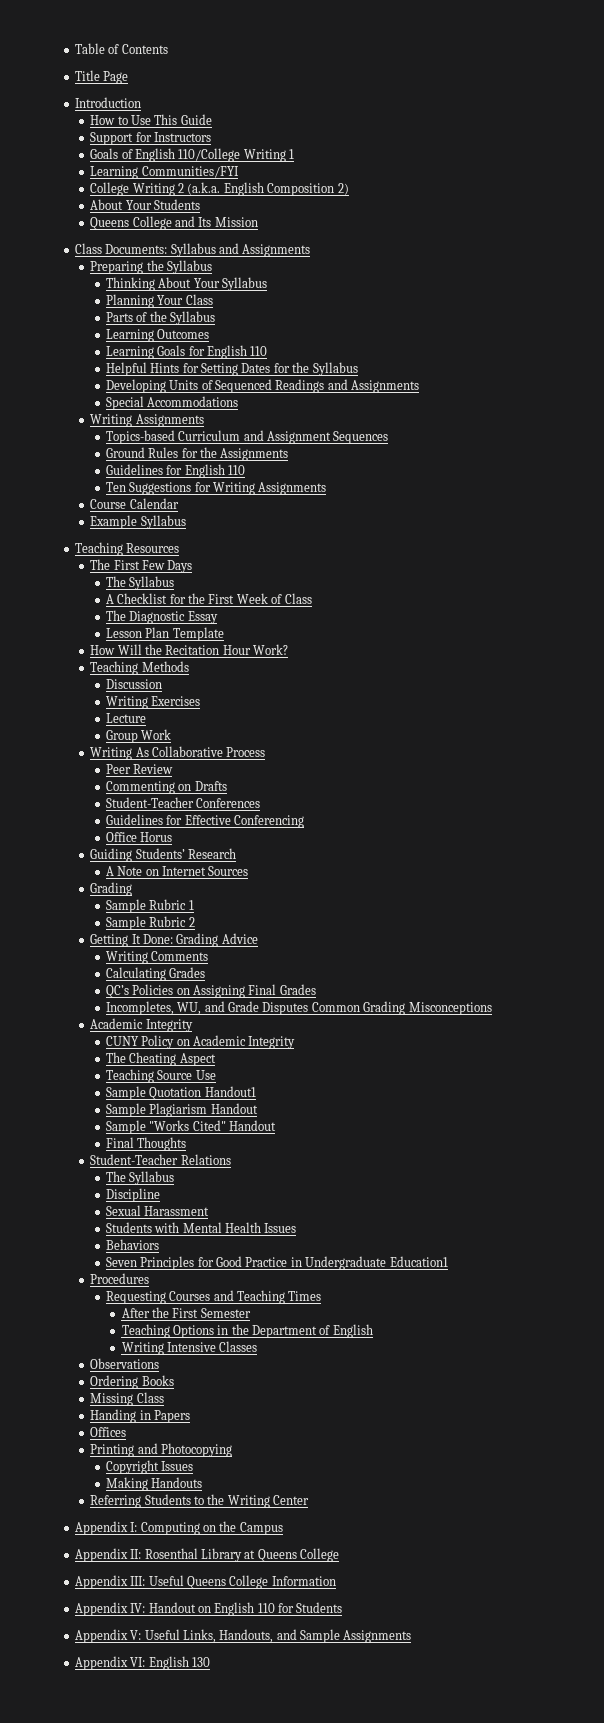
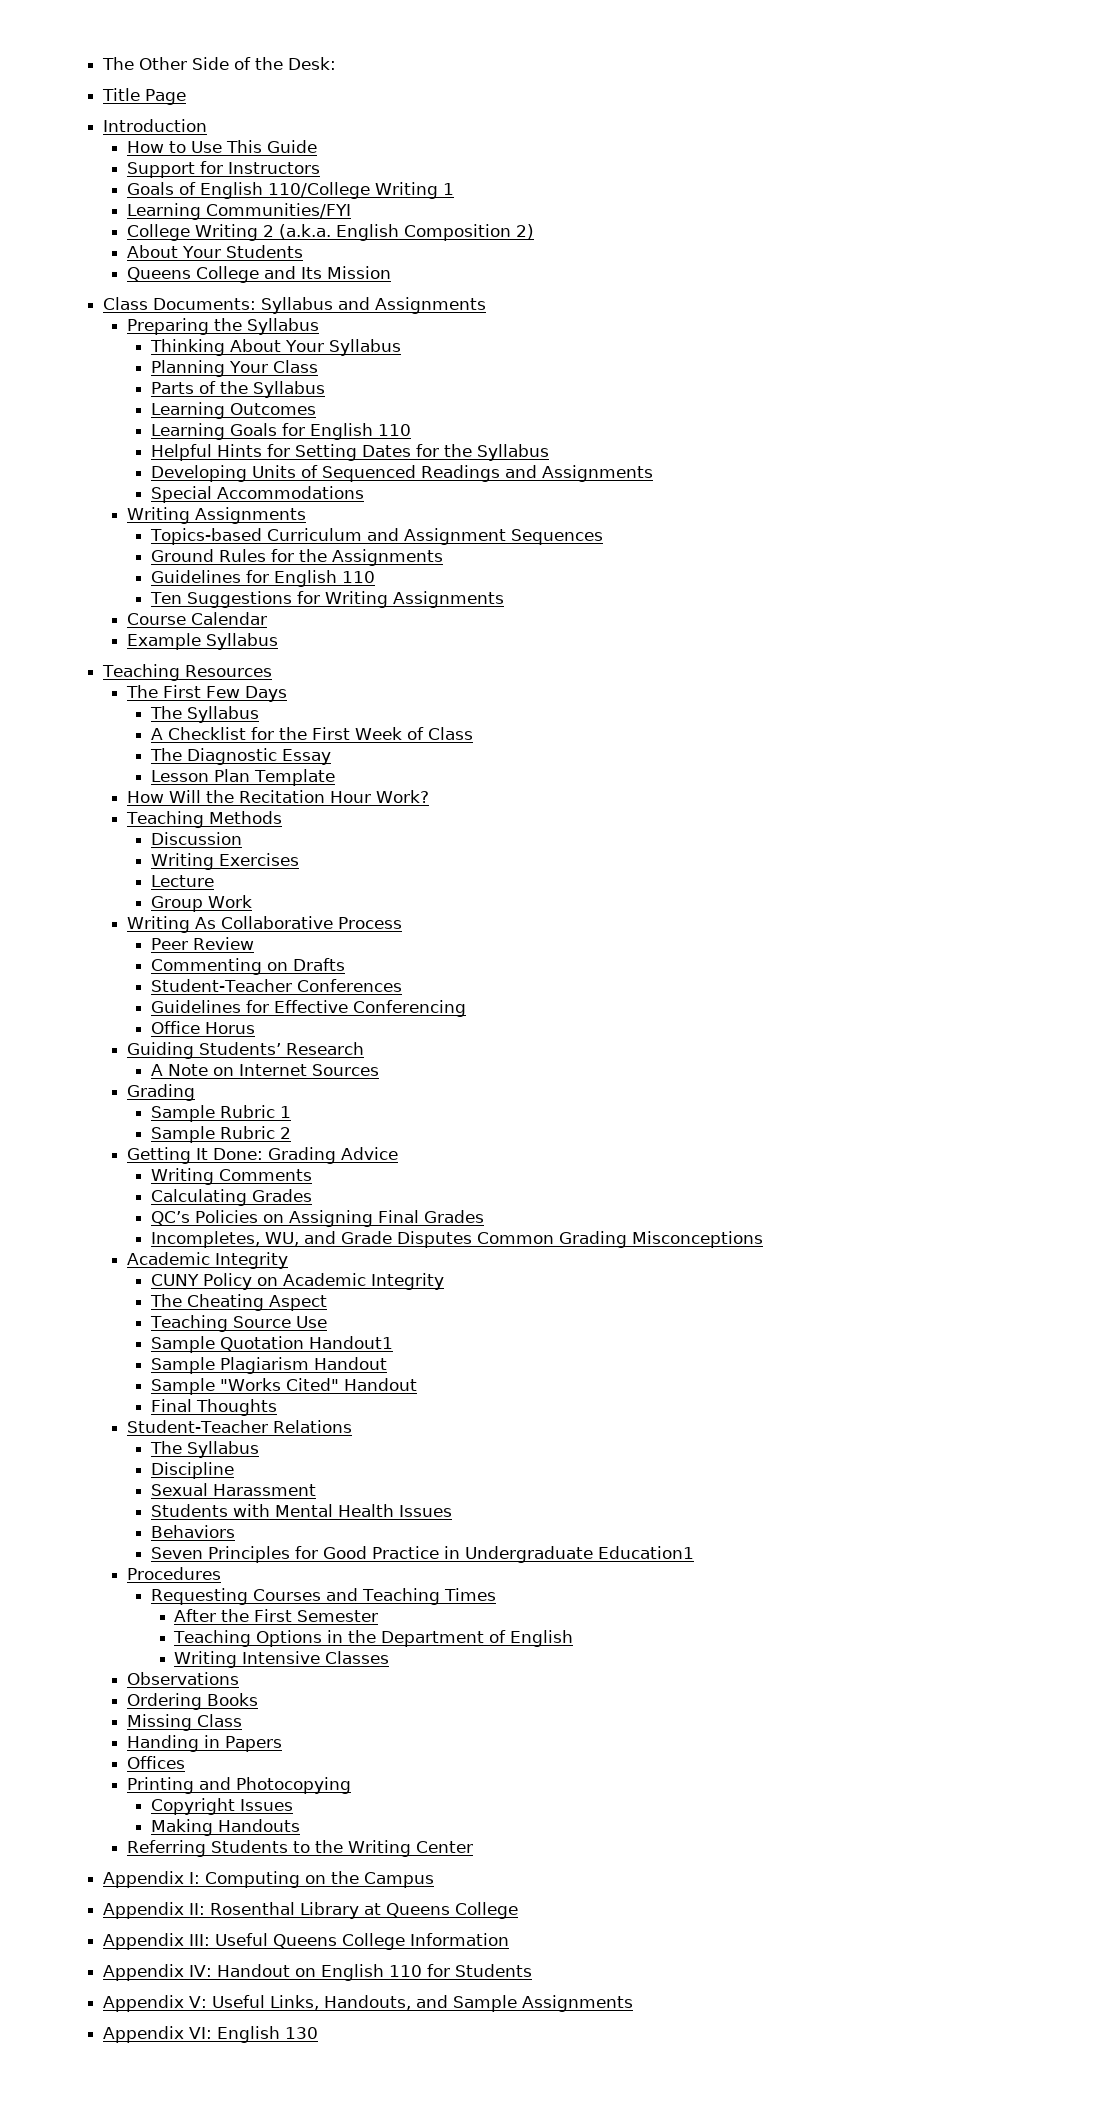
[74,43,168,54] Table of Contents -> [102,57,337,70] The Other Side of the Desk:

